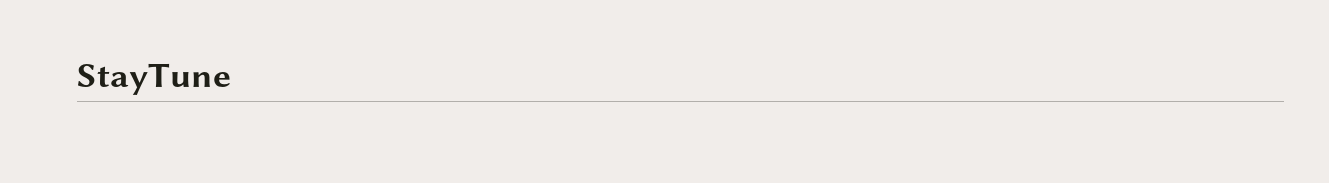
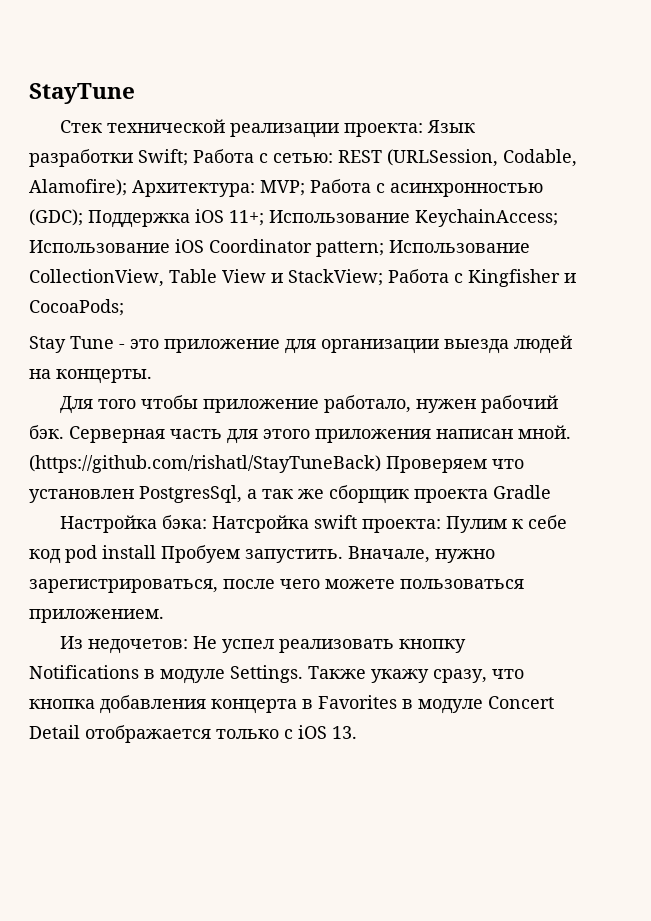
(231, 79) none -> [60,119,476,138] [29,149,577,167] [29,179,543,197] [29,209,558,228] [29,239,530,257] [29,269,576,287] [29,299,124,316] [29,335,572,354] [29,369,152,384] [60,395,559,414] [29,425,571,444] [29,455,524,473] [29,485,551,504] [60,515,568,533] [29,545,495,564] [29,579,524,593] [29,609,164,623] [60,636,467,654] [29,665,524,684] [29,695,554,714] [29,725,357,743] // Стек технической реализации проекта: Язык разработки Swift; Работа с сетью: REST (URLSession, Codable, Alamofire); Архитектура: MVP; Работа с асинхронностью (GDC); Поддержка iOS 11+; Использование KeychainAccess; Использование iOS Coordinator pattern; Использование CollectionView, Table View и StackView; Работа с Kingfisher и CocoaPods; // Stay Tune - это приложение для организации выезда людей на концерты. // Для того чтобы приложение работало, нужен рабочий бэк. Серверная часть для этого приложения написан мной. (https://github.com/rishatl/StayTuneBack) Проверяем что установлен PostgresSql, а так же сборщик проекта Gradle // Настройка бэка: Натсройка swift проекта: Пулим к себе код pod install Пробуем запустить. Вначале, нужно зарегистрироваться, после чего можете пользоваться приложением. // Из недочетов: Не успел реализовать кнопку Notifications в модуле Settings. Также укажу сразу, что кнопка добавления концерта в Favorites в модуле Concert Detail отображается только с iOS 13.

